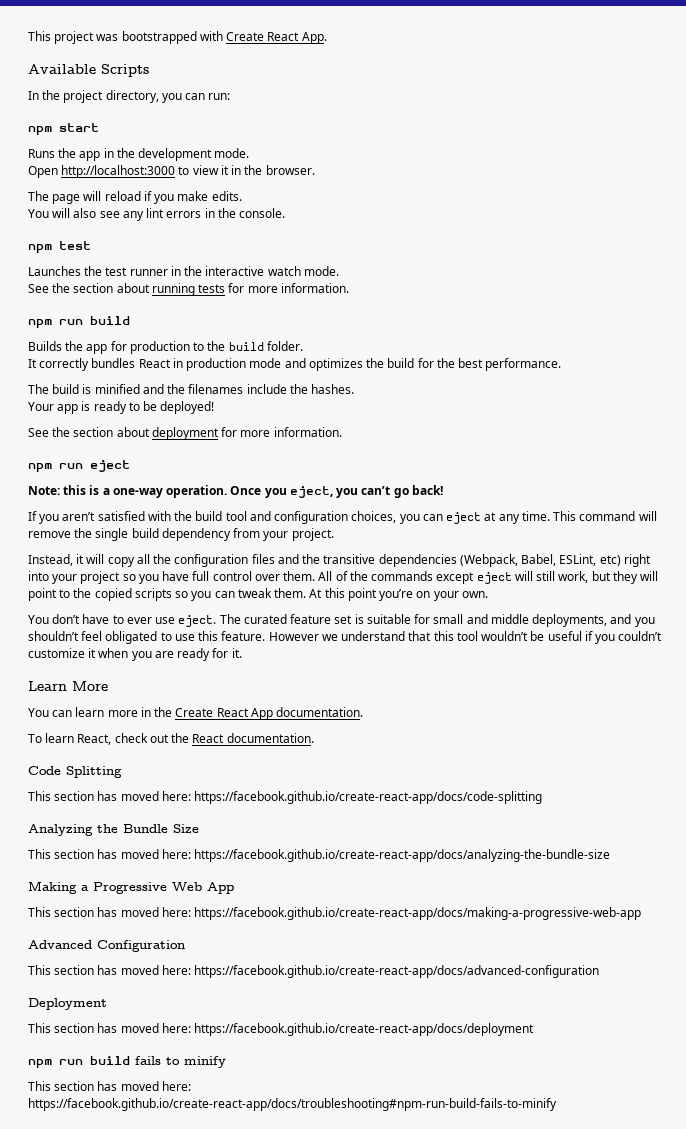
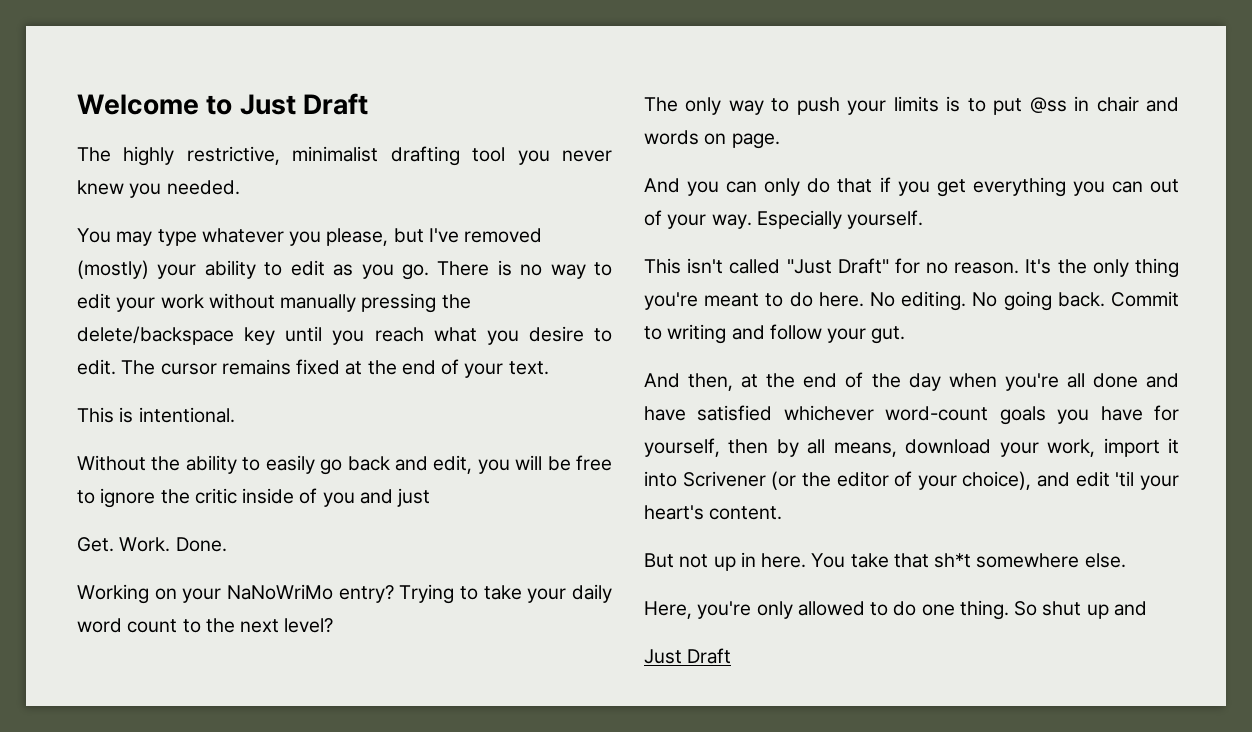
[28,31,327,44] [28,64,149,77] [28,90,231,103] [28,123,99,135] [28,148,250,161] [28,165,315,178] [28,191,242,204] [28,208,286,221] [28,241,91,253] [28,266,339,276] [28,283,349,296] [28,316,130,328] [28,341,303,354] [28,358,562,371] [28,384,355,394] [28,401,215,414] [28,427,342,440] [28,460,130,472] [28,485,443,498] [28,511,657,524] [28,528,334,541] [28,554,651,567] [28,571,659,584] [28,588,488,601] [28,614,655,627] [28,631,663,644] [28,648,242,661] [28,681,108,691] [28,707,364,720] [28,733,314,745] [28,766,122,778] [28,791,543,804] [28,824,199,836] [28,849,611,862] [28,881,234,894] [28,907,642,920] [28,940,185,952] [28,965,600,978] [28,998,107,1010] [28,1023,535,1036] [28,1056,226,1068] [28,1081,191,1091] [28,1098,557,1111] This project was bootstrapped with Create React App. // Available Scripts // In the project directory, you can run: // npm start // Runs the app in the development mode. // Open http://localhost:3000 to view it in the browser. // The page will reload if you make edits. // You will also see any lint errors in the console. // npm test // Launches the test runner in the interactive watch mode. // See the section about running tests for more information. // npm run build // Builds the app for production to the build folder. // It correctly bundles React in production mode and optimizes the build for the best performance. // The build is minified and the filenames include the hashes. // Your app is ready to be deployed! // See the section about deployment for more information. // npm run eject // Note: this is a one-way operation. Once you eject, you can’t go back! // If you aren’t satisfied with the build tool and configuration choices, you can eject at any time. This command will remove the single build dependency from your project. // Instead, it will copy all the configuration files and the transitive dependencies (Webpack, Babel, ESLint, etc) right into your project so you have full control over them. All of the commands except eject will still work, but they will point to the copied scripts so you can tweak them. At this point you’re on your own. // You don’t have to ever use eject. The curated feature set is suitable for small and middle deployments, and you shouldn’t feel obligated to use this feature. However we understand that this tool wouldn’t be useful if you couldn’t customize it when you are ready for it. // Learn More // You can learn more in the Create React App documentation. // To learn React, check out the React documentation. // Code Splitting // This section has moved here: https://facebook.github.io/create-react-app/docs/code-splitting // Analyzing the Bundle Size // This section has moved here: https://facebook.github.io/create-react-app/docs/analyzing-the-bundle-size // Making a Progressive Web App // This section has moved here: https://facebook.github.io/create-react-app/docs/making-a-progressive-web-app // Advanced Configuration // This section has moved here: https://facebook.github.io/create-react-app/docs/advanced-configuration // Deployment // This section has moved here: https://facebook.github.io/create-react-app/docs/deployment // npm run build fails to minify // This section has moved here: https://facebook.github.io/create-react-app/docs/troubleshooting#npm-run-build-fails-to-minify -> [77,93,369,115] [77,146,612,166] [77,180,240,198] [77,228,543,246] [77,260,613,280] [77,293,471,313] [77,326,612,345] [77,359,549,378] [77,407,235,423] [77,455,612,475] [77,488,431,508] [77,537,227,552] [77,584,613,604] [77,618,334,633] [644,96,1179,115] [644,130,780,149] [644,177,1179,197] [644,210,924,229] [644,258,1179,278] [644,291,1179,311] [644,324,906,344] [644,372,1179,391] [644,405,1179,425] [644,438,1179,457] [644,471,1179,490] [644,505,783,520] [644,552,1126,571] [644,600,1147,620] [644,648,732,664] Welcome to Just Draft // The highly restrictive, minimalist drafting tool you never knew you needed. // You may type whatever you please, but I've removed (mostly) your ability to edit as you go. There is no way to edit your work without manually pressing the delete/backspace key until you reach what you desire to edit. The cursor remains fixed at the end of your text. // This is intentional. // Without the ability to easily go back and edit, you will be free to ignore the critic inside of you and just // Get. Work. Done. // Working on your NaNoWriMo entry? Trying to take your daily word count to the next level? // The only way to push your limits is to put @ss in chair and words on page. // And you can only do that if you get everything you can out of your way. Especially yourself. // This isn't called "Just Draft" for no reason. It's the only thing you're meant to do here. No editing. No going back. Commit to writing and follow your gut. // And then, at the end of the day when you're all done and have satisfied whichever word-count goals you have for yourself, then by all means, download your work, import it into Scrivener (or the editor of your choice), and edit 'til your heart's content. // But not up in here. You take that sh*t somewhere else. // Here, you're only allowed to do one thing. So shut up and // Just Draft

